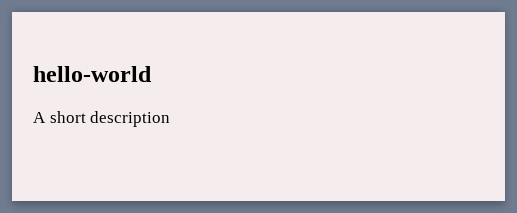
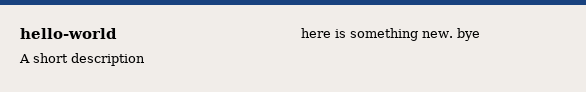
(171, 119) none -> [301,28,480,41] // here is something new. bye

